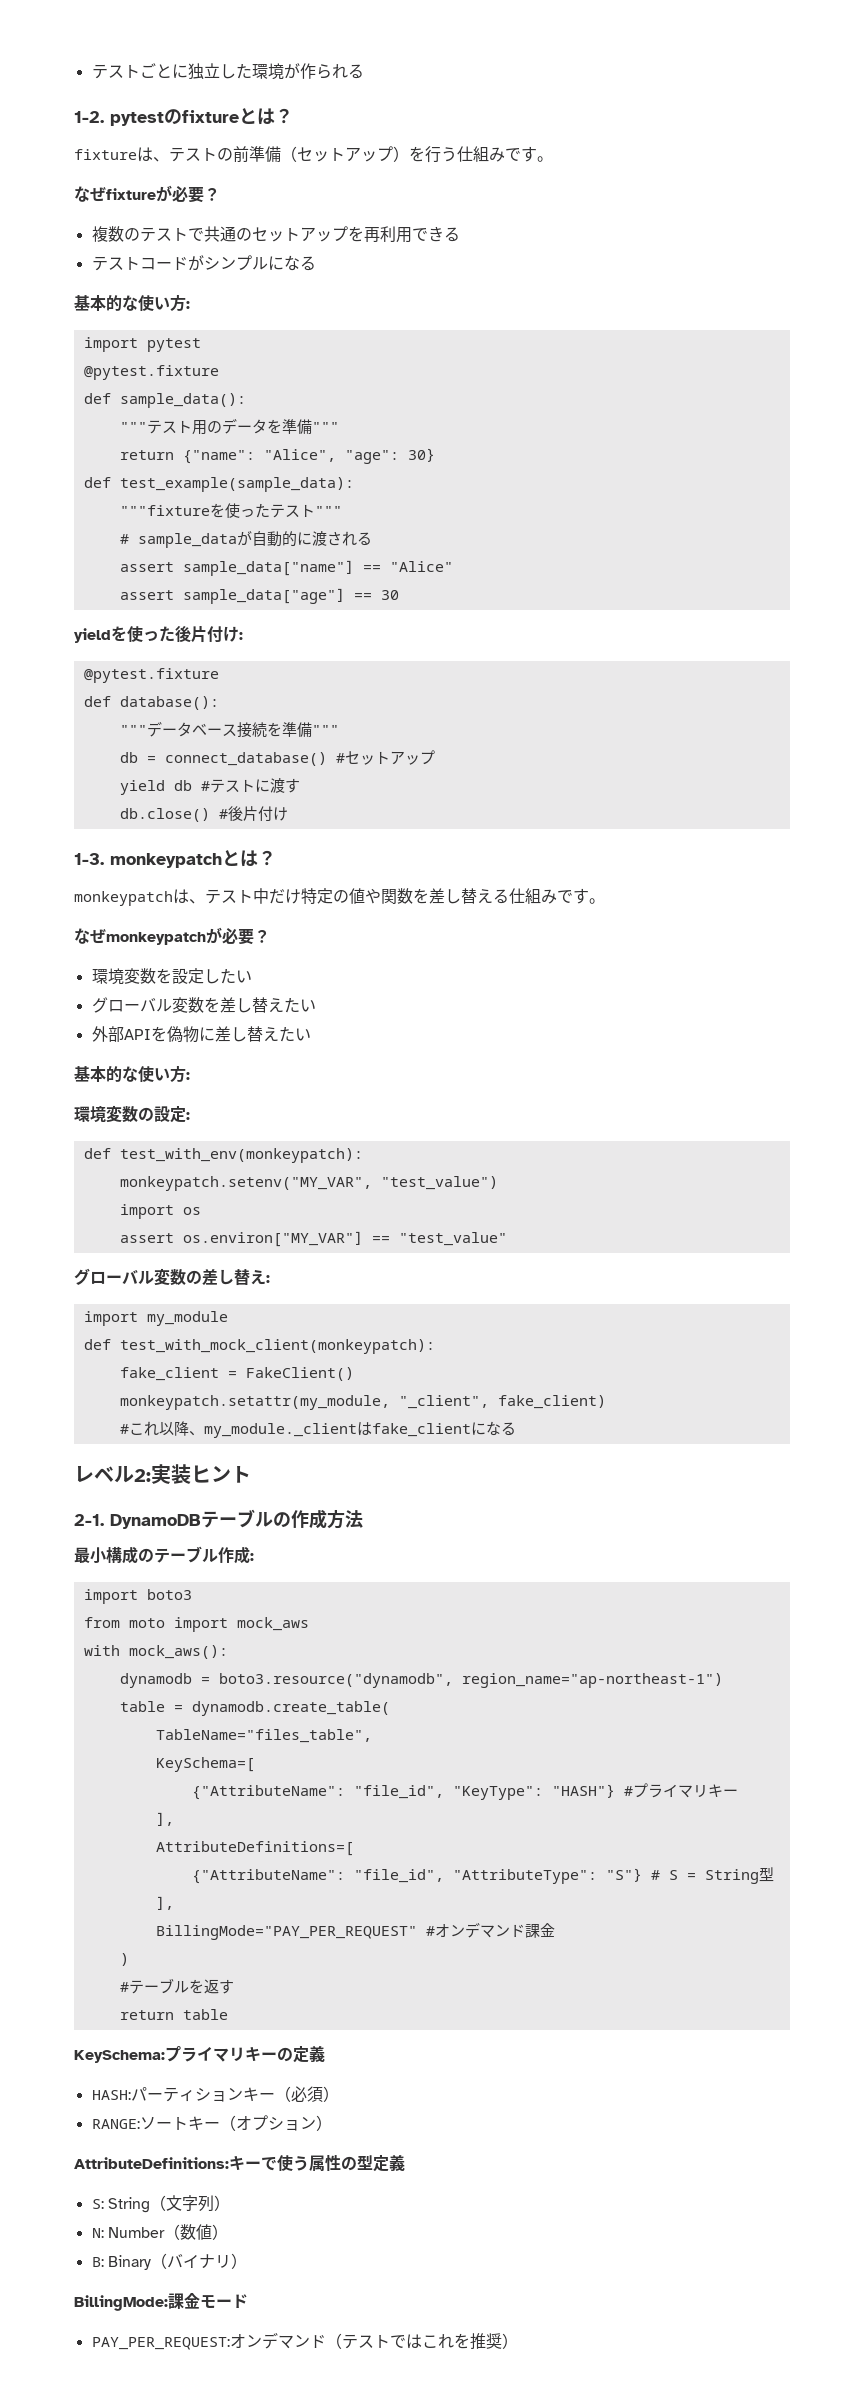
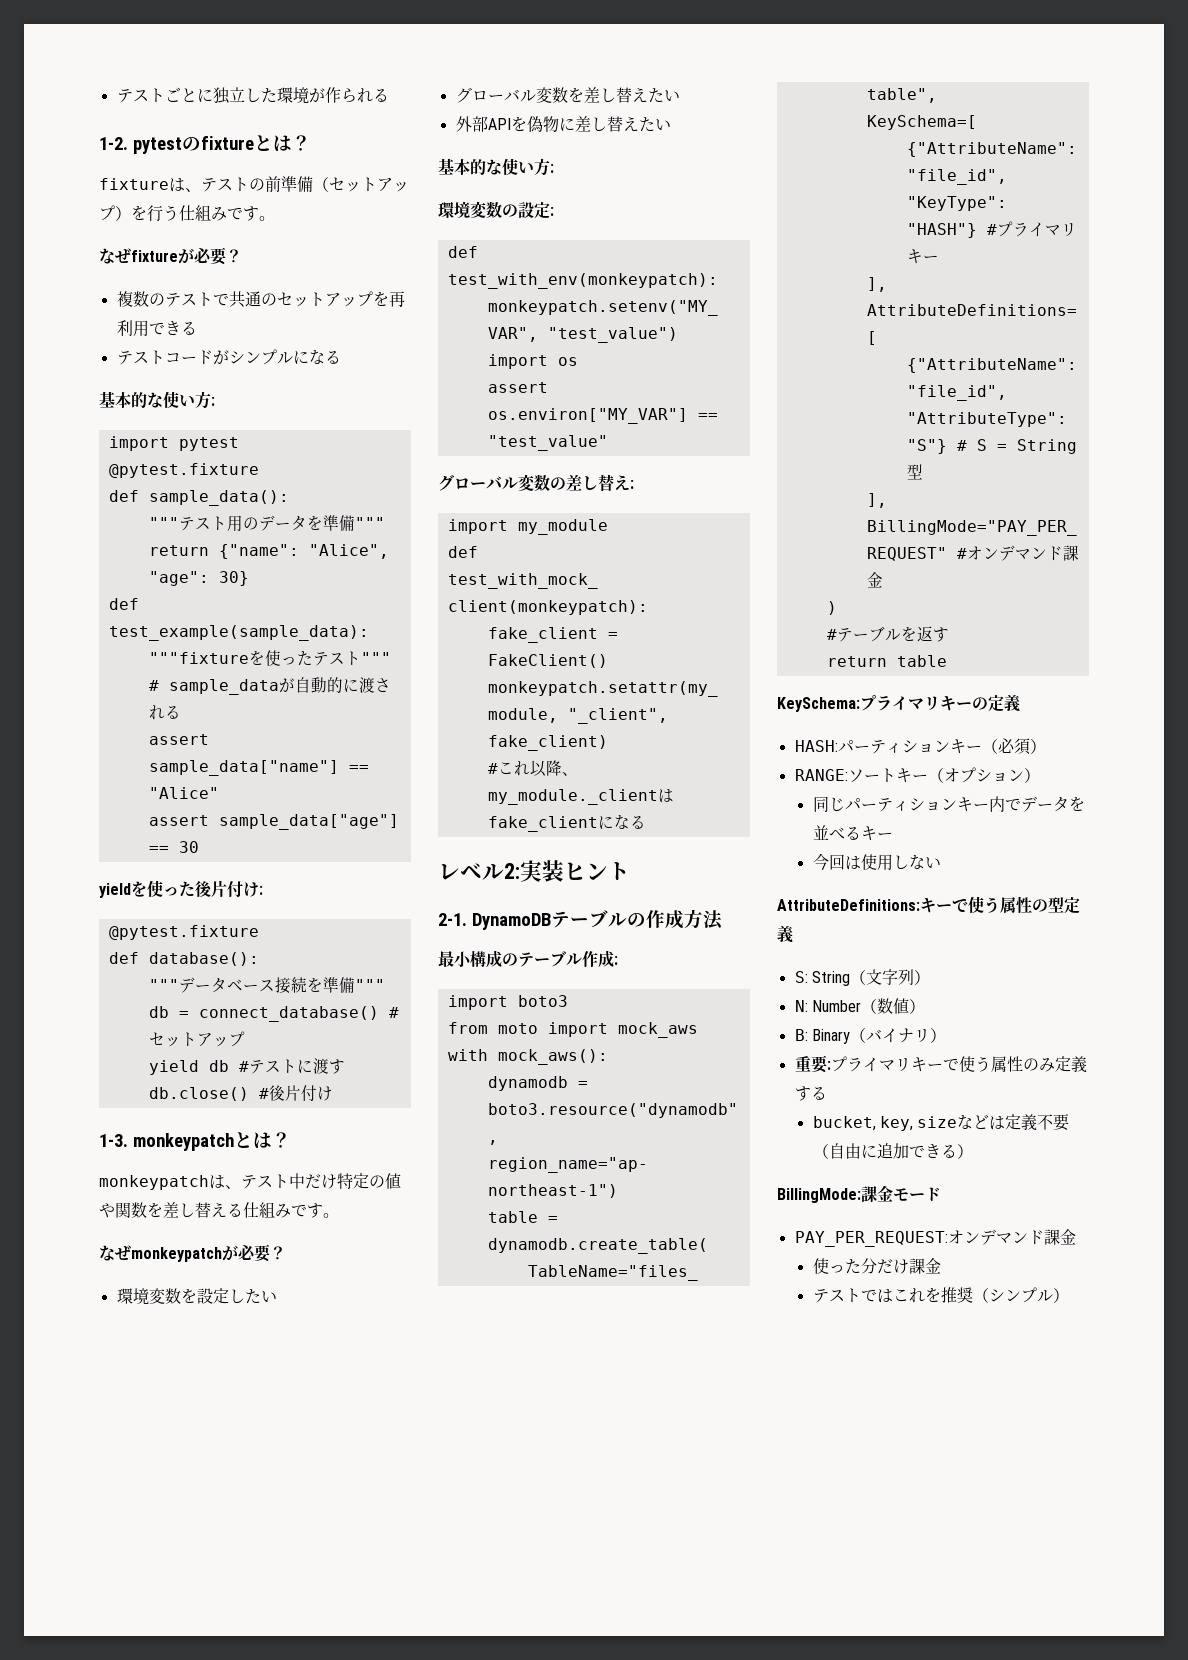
(332, 2123) none -> [812,796,1085,812] [812,825,893,841] [812,853,941,871] // 同じパーティションキー内でデータを並べるキー // 今回は使用しない
(247, 2261) none -> [794,1055,1087,1073] [794,1086,827,1101] [812,1114,1070,1131] [812,1143,973,1159] // 重要:プライマリキーで使う属性のみ定義する // bucket, key, sizeなどは定義不要（自由に追加できる）
[325,2333,342,2349] （ -> [1043,1229,1076,1245] [812,1258,941,1274] 課金 // 使った分だけ課金 //
(502, 2341) none -> [972,1287,1053,1303] （シンプル

